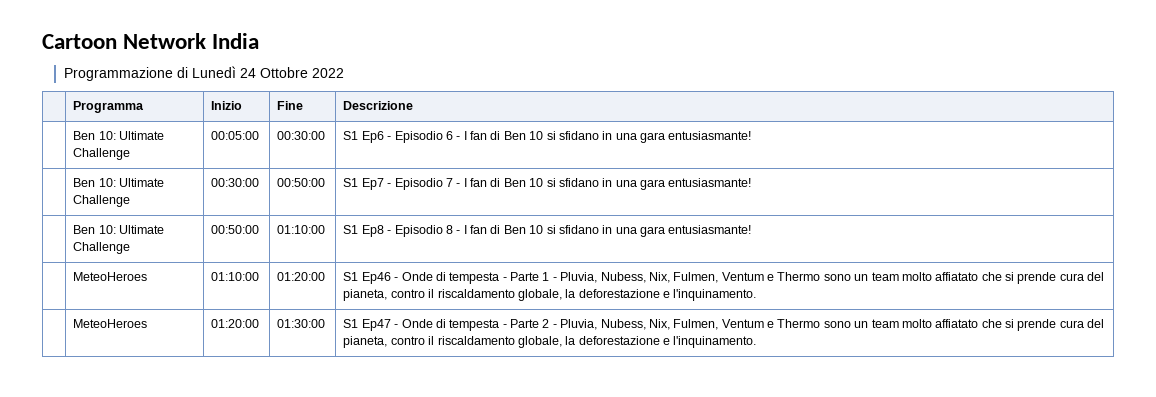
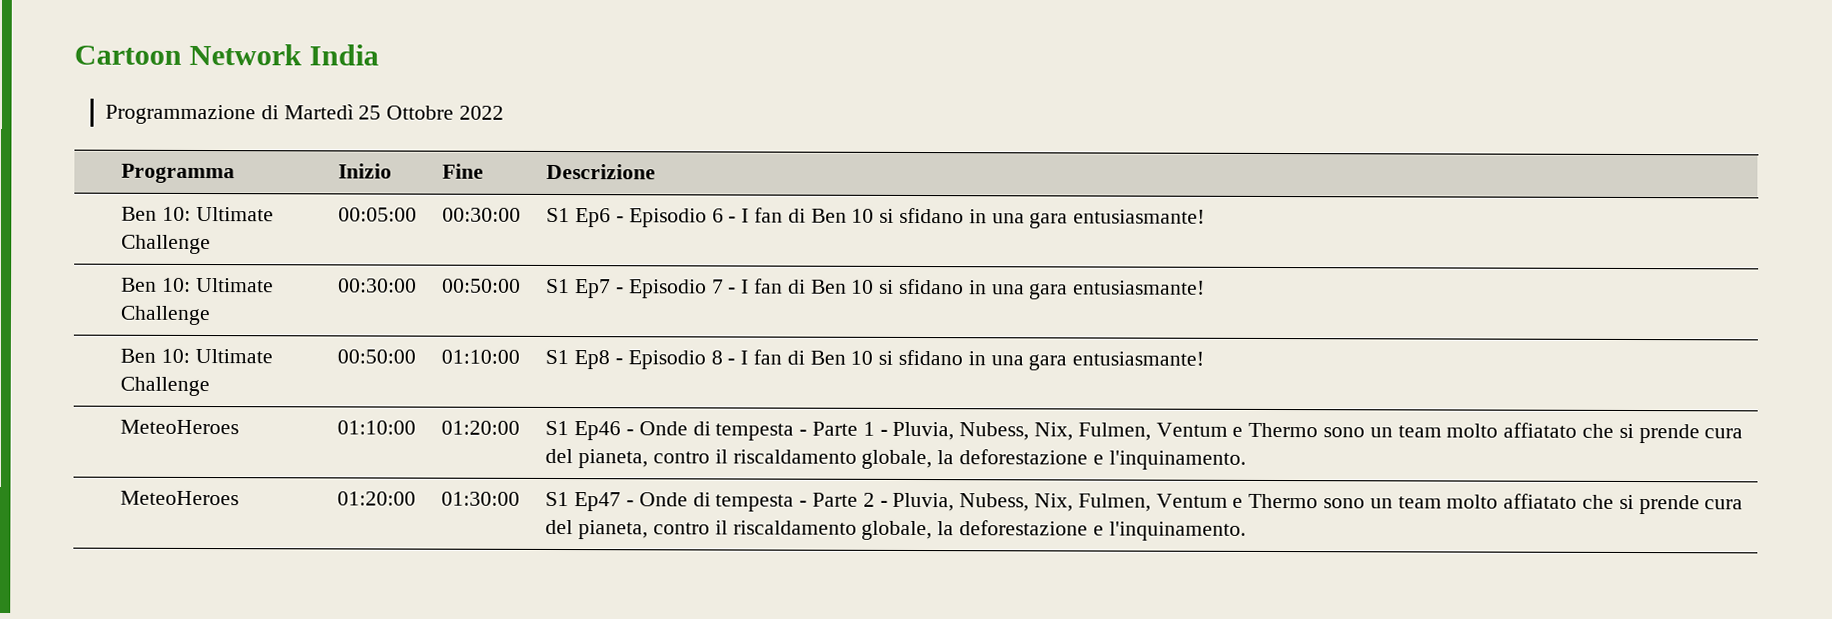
[191,66,256,78] Lunedì 24 -> [283,104,382,120] Martedì 25

